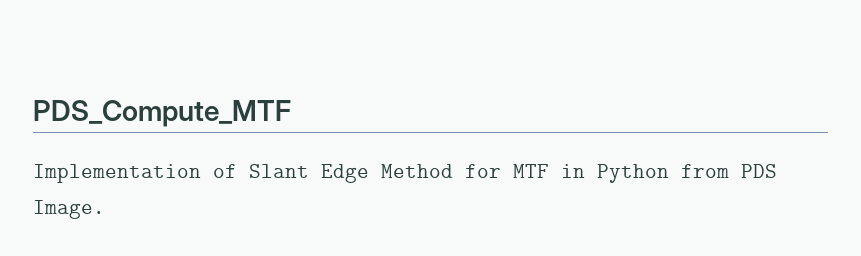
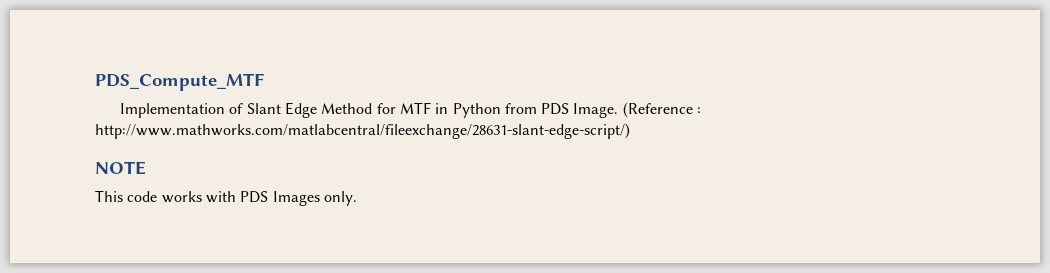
(105, 209) none -> [622,102,702,118] [95,123,630,139] [95,161,146,175] [95,190,357,206] (Reference : http://www.mathworks.com/matlabcentral/fileexchange/28631-slant-edge-script/) // NOTE // This code works with PDS Images only.

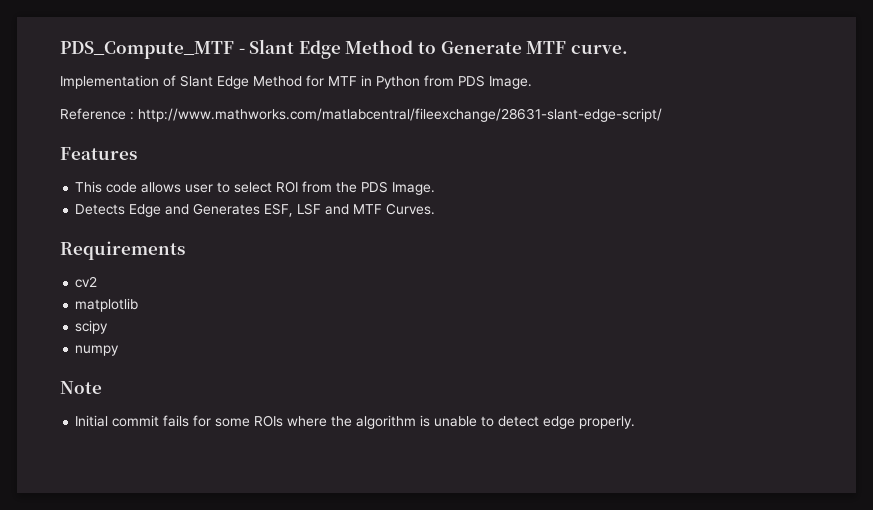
(264, 82) none -> [238,39,628,59] - Slant Edge Method to Generate MTF curve.
[622,102,702,118] [95,123,630,139] [95,161,146,175] [95,190,357,206] (Reference : http://www.mathworks.com/matlabcentral/fileexchange/28631-slant-edge-script/) // NOTE // This code works with PDS Images only. -> [60,108,662,122] [60,147,137,160] [75,181,436,195] [75,203,436,217] [60,241,185,260] [75,276,98,288] [75,298,139,312] [75,320,109,334] [75,345,120,356] [60,381,102,394] [75,415,636,429] // Reference : http://www.mathworks.com/matlabcentral/fileexchange/28631-slant-edge-script/ // Features // This code allows user to select ROI from the PDS Image. // Detects Edge and Generates ESF, LSF and MTF Curves. // Requirements // cv2 // matplotlib // scipy // numpy // Note // Initial commit fails for some ROIs where the algorithm is unable to detect edge properly.

